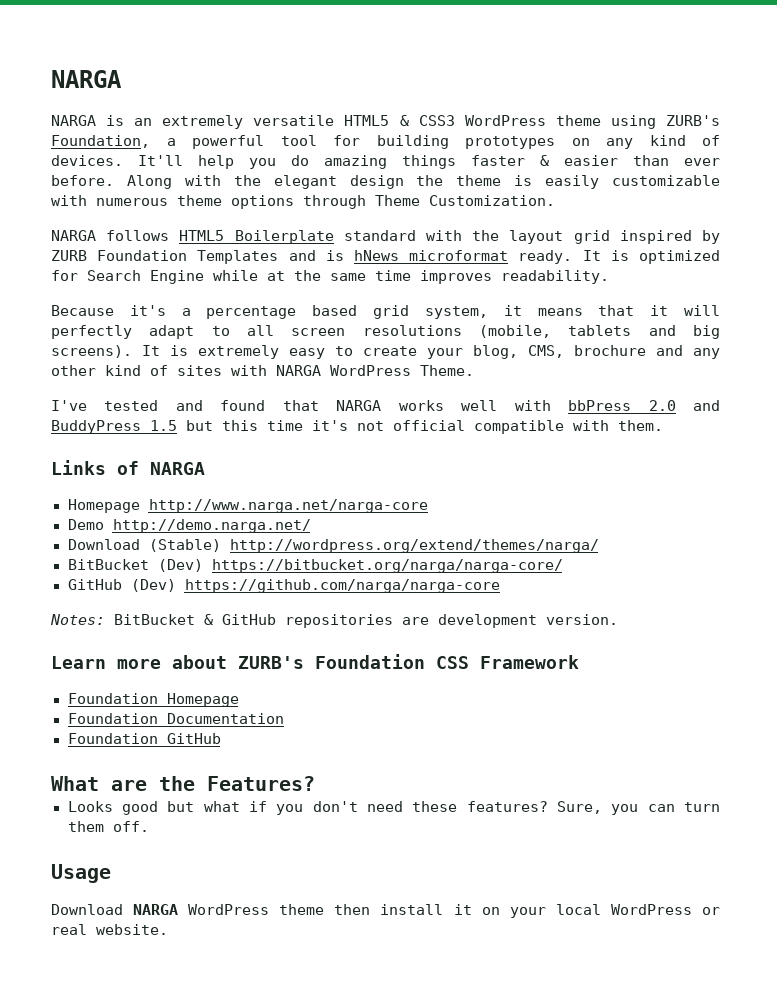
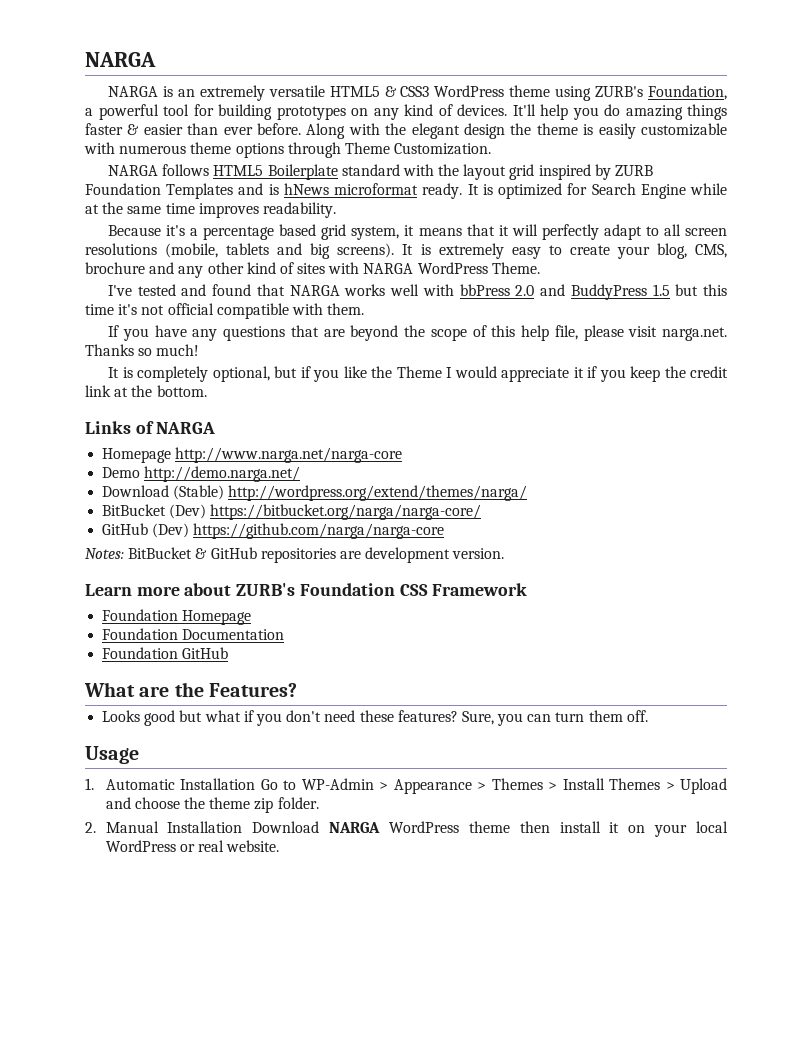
(663, 425) none -> [107,325,727,341] [85,344,200,356] [107,366,728,382] [85,385,207,397] // If you have any questions that are beyond the scope of this help file, please visit narga.net. Thanks so much! // It is completely optional, but if you like the Theme I would appreciate it if you keep the credit link at the bottom.
(111, 873) none -> [85,778,727,794] [105,797,319,813] [85,821,243,833] 1. Automatic Installation Go to WP-Admin > Appearance > Themes > Install Themes > Upload and choose the theme zip folder. // 2. Manual Installation

